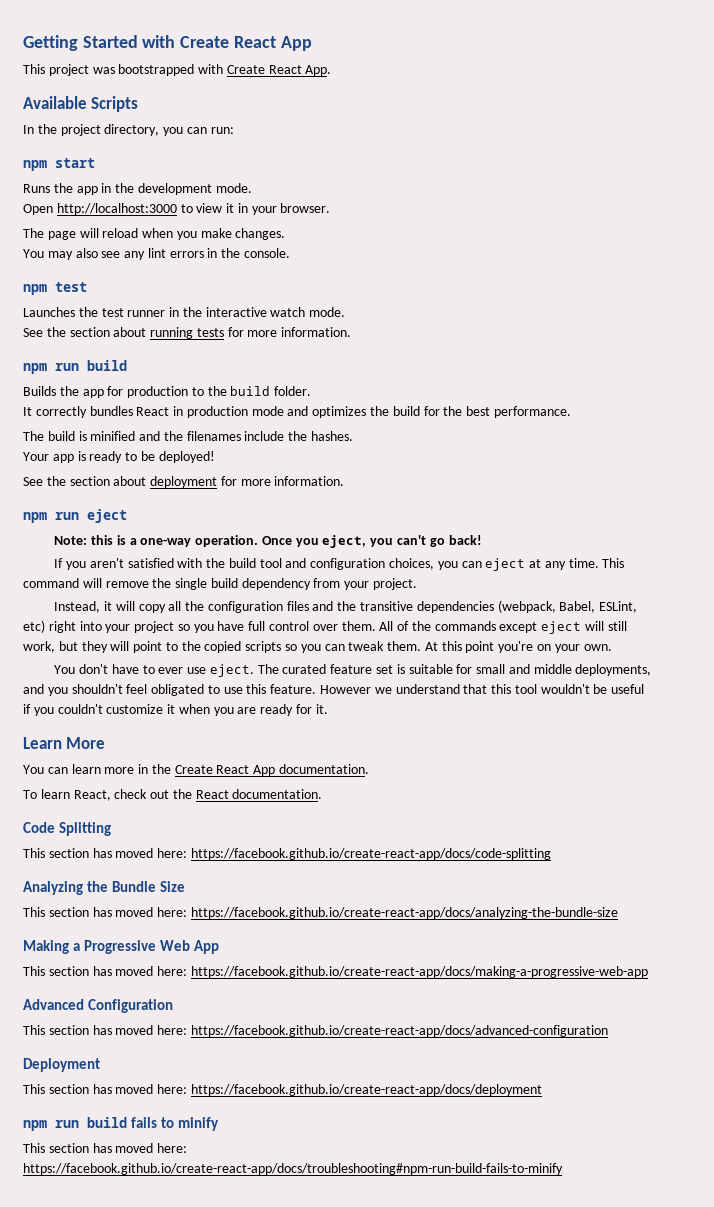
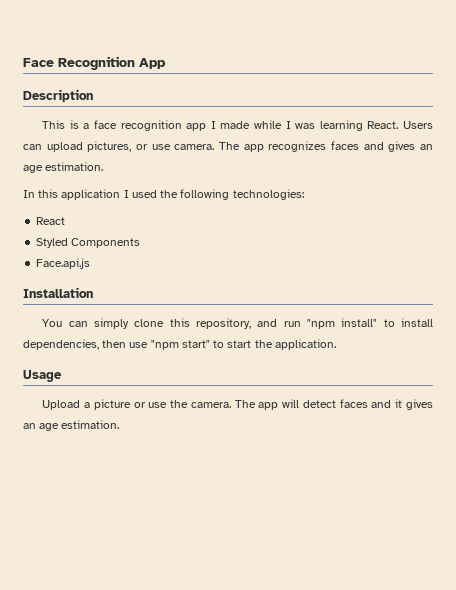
[23,35,312,51] [23,64,332,76] [23,96,139,112] [23,124,234,136] [23,158,95,171] [23,183,252,195] [23,203,331,215] [23,228,286,240] [23,248,291,260] [23,282,87,295] [23,307,346,317] [23,327,352,339] [23,360,127,374] [23,386,312,398] [23,406,571,418] [23,431,354,441] [23,451,215,463] [23,476,345,488] [23,509,127,523] [54,535,482,548] [54,558,625,571] [23,578,418,590] [54,600,638,613] [23,620,627,634] [23,641,612,653] [54,664,652,677] [23,684,645,696] [23,704,328,716] [23,737,106,749] [23,764,370,776] [23,789,323,801] [23,822,112,836] [23,848,551,860] [23,881,186,895] [23,907,618,919] [23,940,220,954] [23,966,648,978] [23,999,174,1013] [23,1025,608,1037] [23,1058,100,1072] [23,1084,542,1096] [23,1117,220,1131] [23,1143,188,1153] [23,1163,563,1175] Getting Started with Create React App // This project was bootstrapped with Create React App. // Available Scripts // In the project directory, you can run: // npm start // Runs the app in the development mode. // Open http://localhost:3000 to view it in your browser. // The page will reload when you make changes. // You may also see any lint errors in the console. // npm test // Launches the test runner in the interactive watch mode. // See the section about running tests for more information. // npm run build // Builds the app for production to the build folder. // It correctly bundles React in production mode and optimizes the build for the best performance. // The build is minified and the filenames include the hashes. // Your app is ready to be deployed! // See the section about deployment for more information. // npm run eject // Note: this is a one-way operation. Once you eject, you can't go back! // If you aren't satisfied with the build tool and configuration choices, you can eject at any time. This command will remove the single build dependency from your project. // Instead, it will copy all the configuration files and the transitive dependencies (webpack, Babel, ESLint, etc) right into your project so you have full control over them. All of the commands except eject will still work, but they will point to the copied scripts so you can tweak them. At this point you're on your own. // You don't have to ever use eject. The curated feature set is suitable for small and middle deployments, and you shouldn't feel obligated to use this feature. However we understand that this tool wouldn't be useful if you couldn't customize it when you are ready for it. // Learn More // You can learn more in the Create React App documentation. // To learn React, check out the React documentation. // Code Splitting // This section has moved here: https://facebook.github.io/create-react-app/docs/code-splitting // Analyzing the Bundle Size // This section has moved here: https://facebook.github.io/create-react-app/docs/analyzing-the-bundle-size // Making a Progressive Web App // This section has moved here: https://facebook.github.io/create-react-app/docs/making-a-progressive-web-app // Advanced Configuration // This section has moved here: https://facebook.github.io/create-react-app/docs/advanced-configuration // Deployment // This section has moved here: https://facebook.github.io/create-react-app/docs/deployment // npm run build fails to minify // This section has moved here: https://facebook.github.io/create-react-app/docs/troubleshooting#npm-run-build-fails-to-minify -> [23,56,166,70] [23,89,93,102] [42,120,433,131] [23,141,434,152] [23,162,104,173] [23,189,304,200] [36,217,66,225] [36,238,141,248] [36,258,91,269] [23,287,93,298] [42,318,434,329] [23,339,336,350] [23,370,62,382] [42,399,434,410] [23,420,120,431] Face Recognition App // Description // This is a face recognition app I made while I was learning React. Users can upload pictures, or use camera. The app recognizes faces and gives an age estimation. // In this application I used the following technologies: // React // Styled Components // Face.api.js // Installation // You can simply clone this repository, and run "npm install" to install dependencies, then use "npm start" to start the application. // Usage // Upload a picture or use the camera. The app will detect faces and it gives an age estimation.

